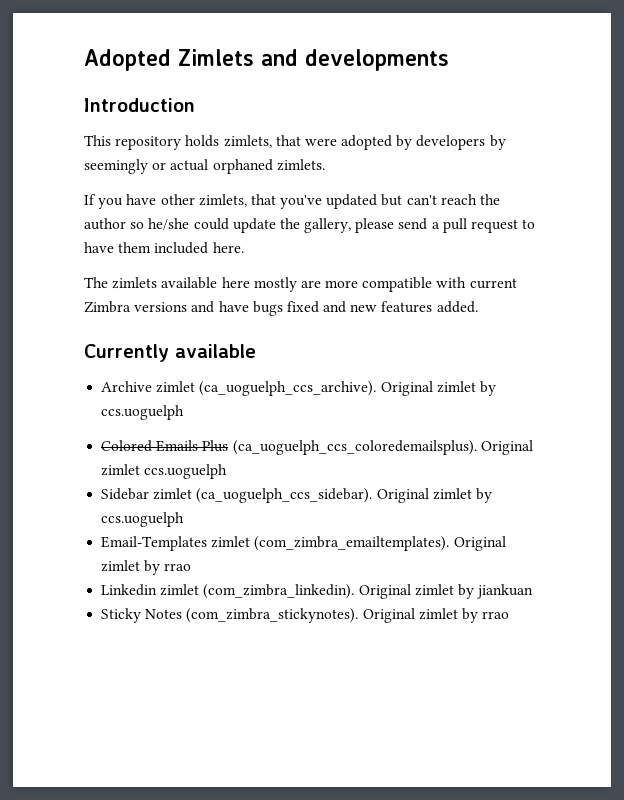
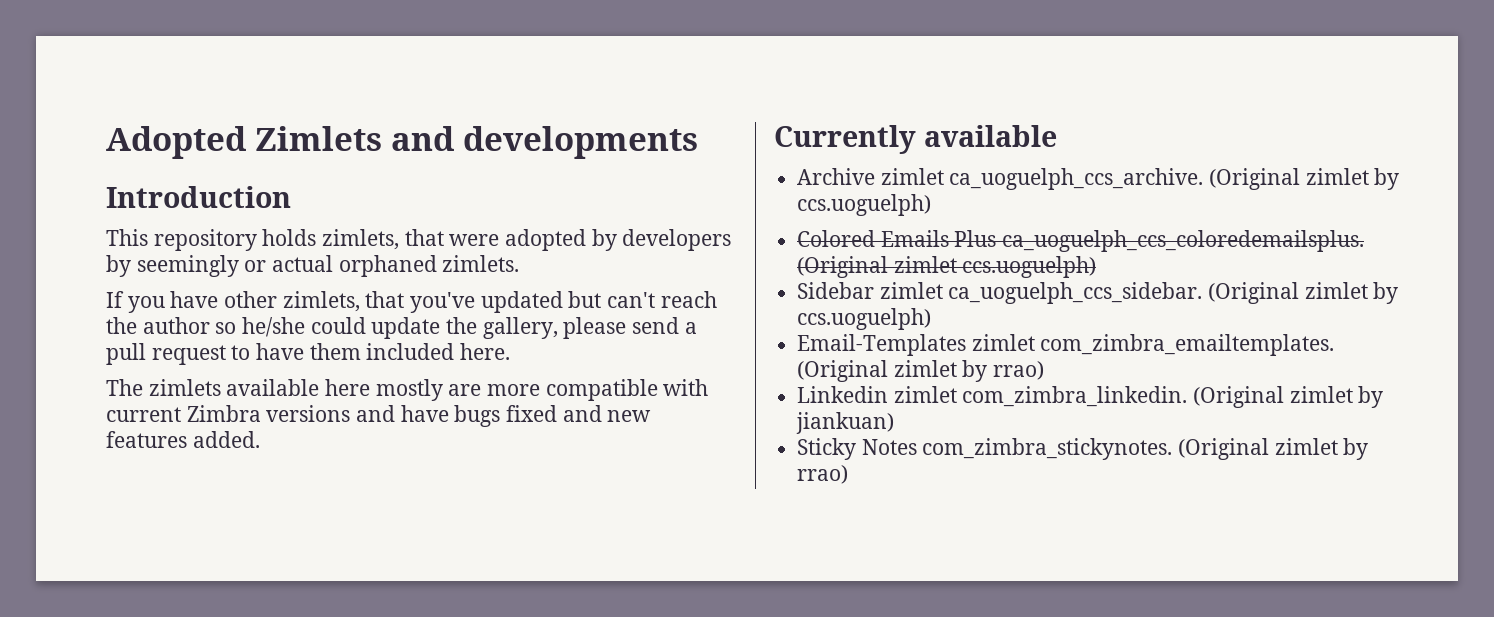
[199,381,496,396] [101,405,185,420] (ca_uoguelph_ccs_archive). Original zimlet by ccs.uoguelph -> [949,168,1400,190] [797,194,932,216] ca_uoguelph_ccs_archive. (Original zimlet by ccs.uoguelph)
[232,440,533,455] [101,464,228,479] (ca_uoguelph_ccs_coloredemailsplus). Original zimlet ccs.uoguelph -> [1002,230,1365,252] [797,256,1097,278] ca_uoguelph_ccs_coloredemailsplus. (Original zimlet ccs.uoguelph)
[196,488,492,503] [101,512,185,527] (ca_uoguelph_ccs_sidebar). Original zimlet by ccs.uoguelph -> [948,282,1399,304] [797,308,932,330] ca_uoguelph_ccs_sidebar. (Original zimlet by ccs.uoguelph)
[254,536,506,551] [101,560,192,575] (com_zimbra_emailtemplates). Original zimlet by rrao -> [1040,334,1335,356] [797,360,1045,382] com_zimbra_emailtemplates. (Original zimlet by rrao)
[203,584,534,599] (com_zimbra_linkedin). Original zimlet by jiankuan -> [962,386,1384,408] [796,412,895,434] com_zimbra_linkedin. (Original zimlet by jiankuan)
[186,608,510,623] (com_zimbra_stickynotes). Original zimlet by rrao -> [922,438,1369,460] [797,465,849,484] com_zimbra_stickynotes. (Original zimlet by rrao)

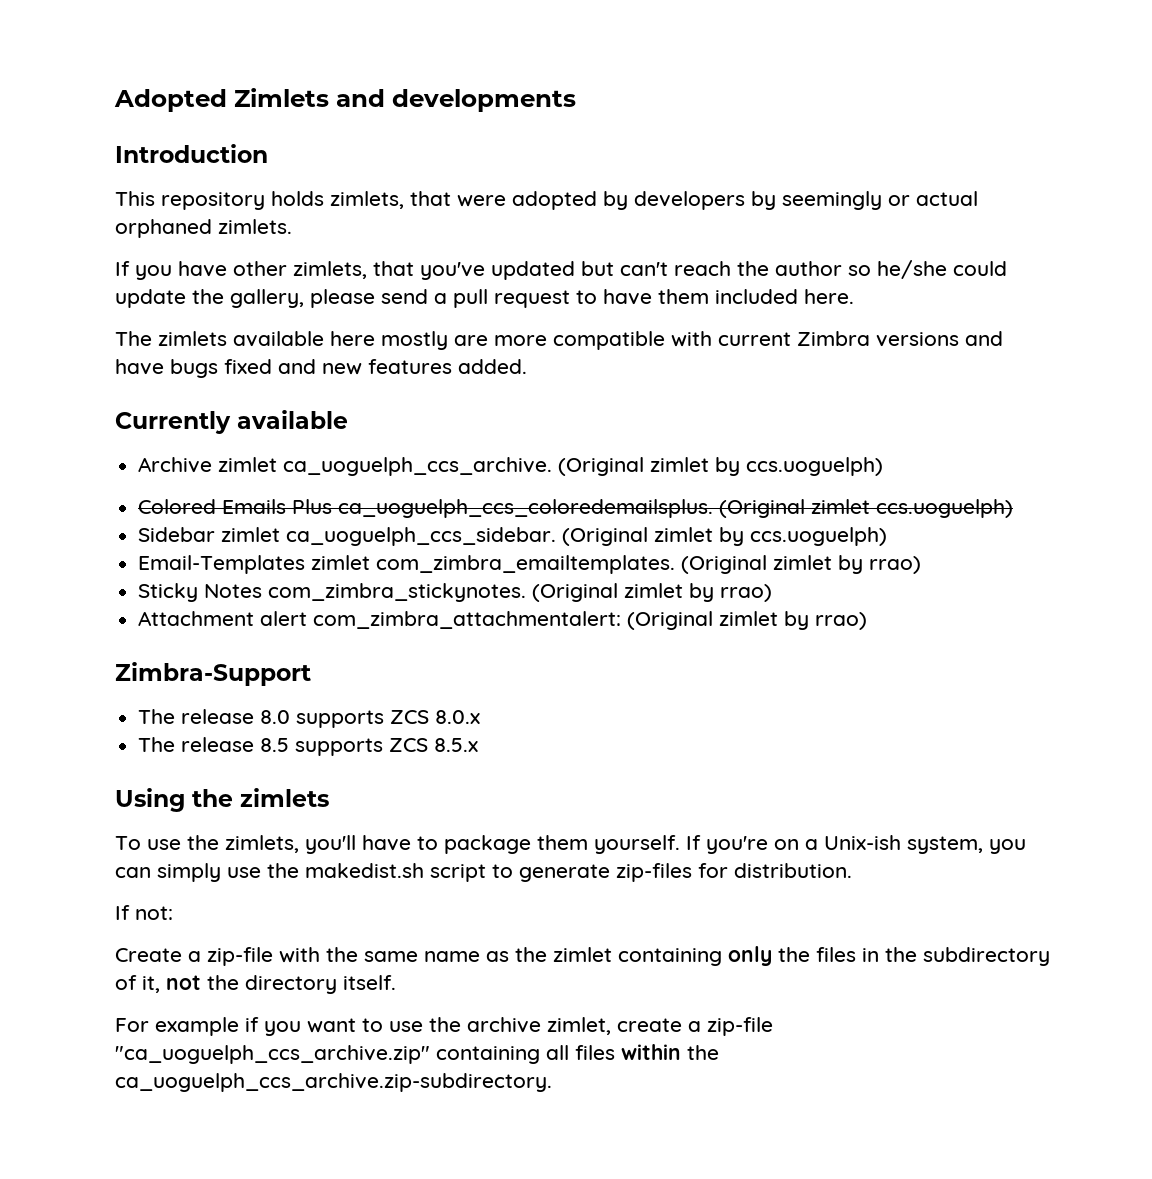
[797,386,1384,408] [796,412,895,434] // Linkedin zimlet com_zimbra_linkedin. (Original zimlet by jiankuan) -> (922, 565) none
(849, 474) none -> [138,611,868,630] [115,662,311,686] [138,709,481,728] [138,737,479,756] [115,788,329,812] [115,835,1026,854] [115,863,852,882] [115,905,173,920] [115,946,1050,966] [115,975,396,994] [115,1017,773,1036] [115,1044,719,1064] [115,1073,552,1092] // Attachment alert com_zimbra_attachmentalert: (Original zimlet by rrao) // Zimbra-Support // The release 8.0 supports ZCS 8.0.x // The release 8.5 supports ZCS 8.5.x // Using the zimlets // To use the zimlets, you'll have to package them yourself. If you're on a Unix-ish system, you can simply use the makedist.sh script to generate zip-files for distribution. // If not: // Create a zip-file with the same name as the zimlet containing only the files in the subdirectory of it, not the directory itself. // For example if you want to use the archive zimlet, create a zip-file "ca_uoguelph_ccs_archive.zip" containing all files within the ca_uoguelph_ccs_archive.zip-subdirectory.

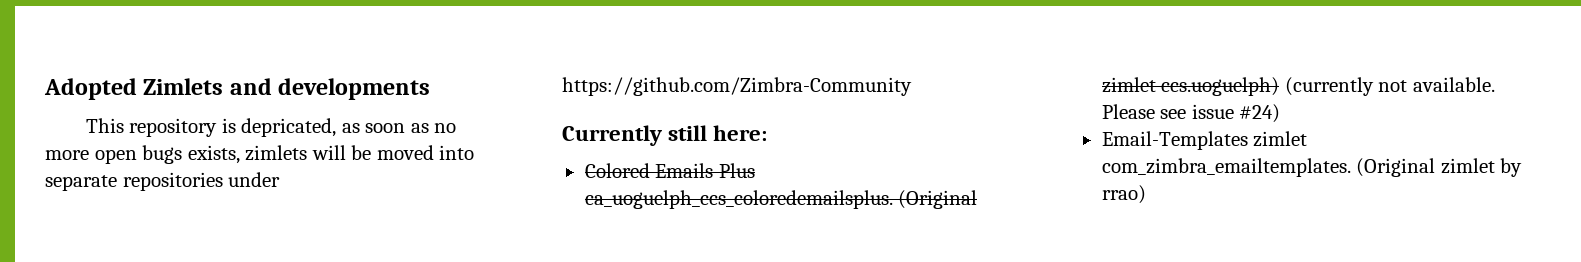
[115,144,268,163] // Introduction -> (431, 89) none
[271,191,978,210] [115,219,292,238] [115,260,1007,280] [115,289,854,308] [115,331,1003,350] [115,359,527,378] [115,410,348,434] [138,457,884,476] holds zimlets, that were adopted by developers by seemingly or actual orphaned zimlets. // If you have other zimlets, that you've updated but can't reach the author so he/she could update the gallery, please send a pull request to have them included here. // The zimlets available here mostly are more compatible with current Zimbra versions and have bugs fixed and new features added. // Currently available // Archive zimlet ca_uoguelph_ccs_archive. (Original zimlet by ccs.uoguelph) -> [221,118,457,137] [45,145,475,164] [45,172,281,191] [562,77,912,96] [562,125,768,146] is depricated, as soon as no more open bugs exists, zimlets will be moved into separate repositories under https://github.com/Zimbra-Community // Currently still here:
[138,527,888,546] // Sidebar zimlet ca_uoguelph_ccs_sidebar. (Original zimlet by ccs.uoguelph) -> [1284,77,1495,96] [1101,104,1281,123] (currently not available. Please see issue #24)
[138,583,773,602] [138,611,868,630] [115,662,311,686] [138,709,481,728] [138,737,479,756] [115,788,329,812] [115,835,1026,854] [115,863,852,882] [115,905,173,920] [115,946,1050,966] [115,975,396,994] [115,1017,773,1036] [115,1044,719,1064] [115,1073,552,1092] // Sticky Notes com_zimbra_stickynotes. (Original zimlet by rrao) // Attachment alert com_zimbra_attachmentalert: (Original zimlet by rrao) // Zimbra-Support // The release 8.0 supports ZCS 8.0.x // The release 8.5 supports ZCS 8.5.x // Using the zimlets // To use the zimlets, you'll have to package them yourself. If you're on a Unix-ish system, you can simply use the makedist.sh script to generate zip-files for distribution. // If not: // Create a zip-file with the same name as the zimlet containing only the files in the subdirectory of it, not the directory itself. // For example if you want to use the archive zimlet, create a zip-file "ca_uoguelph_ccs_archive.zip" containing all files within the ca_uoguelph_ccs_archive.zip-subdirectory. -> (1146, 194) none

